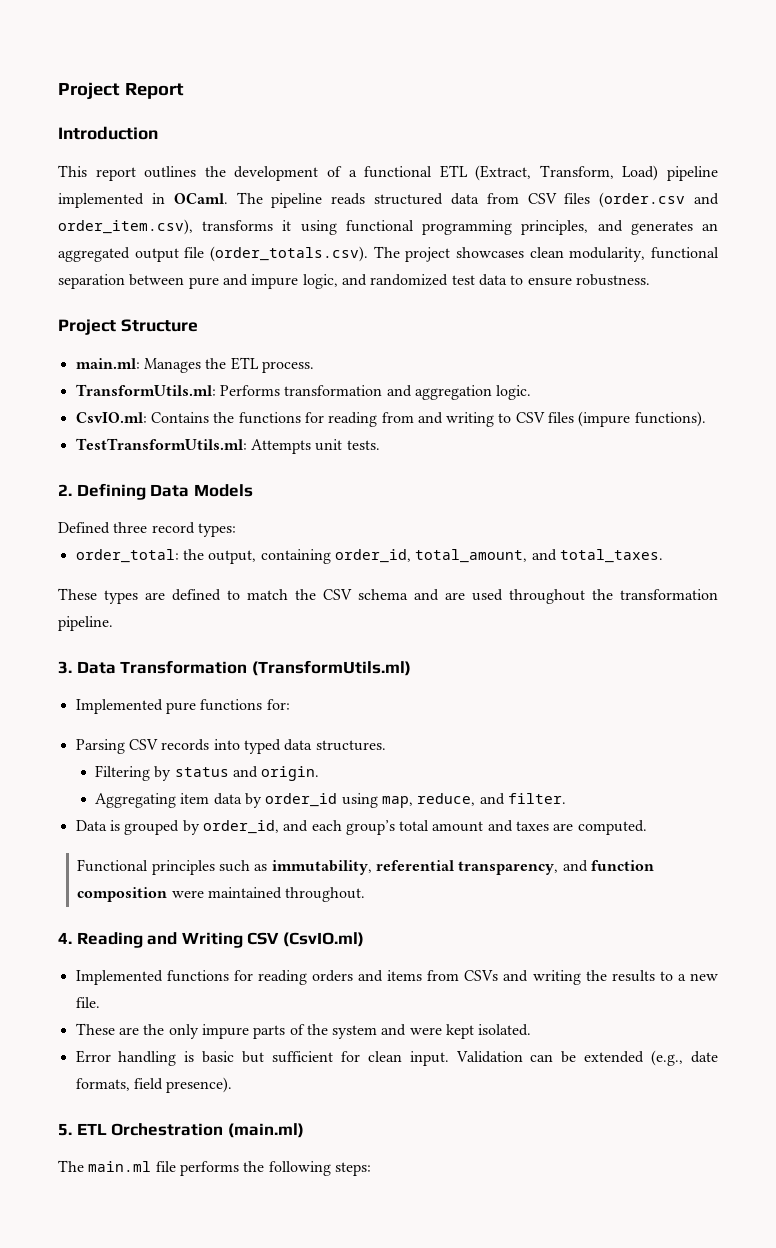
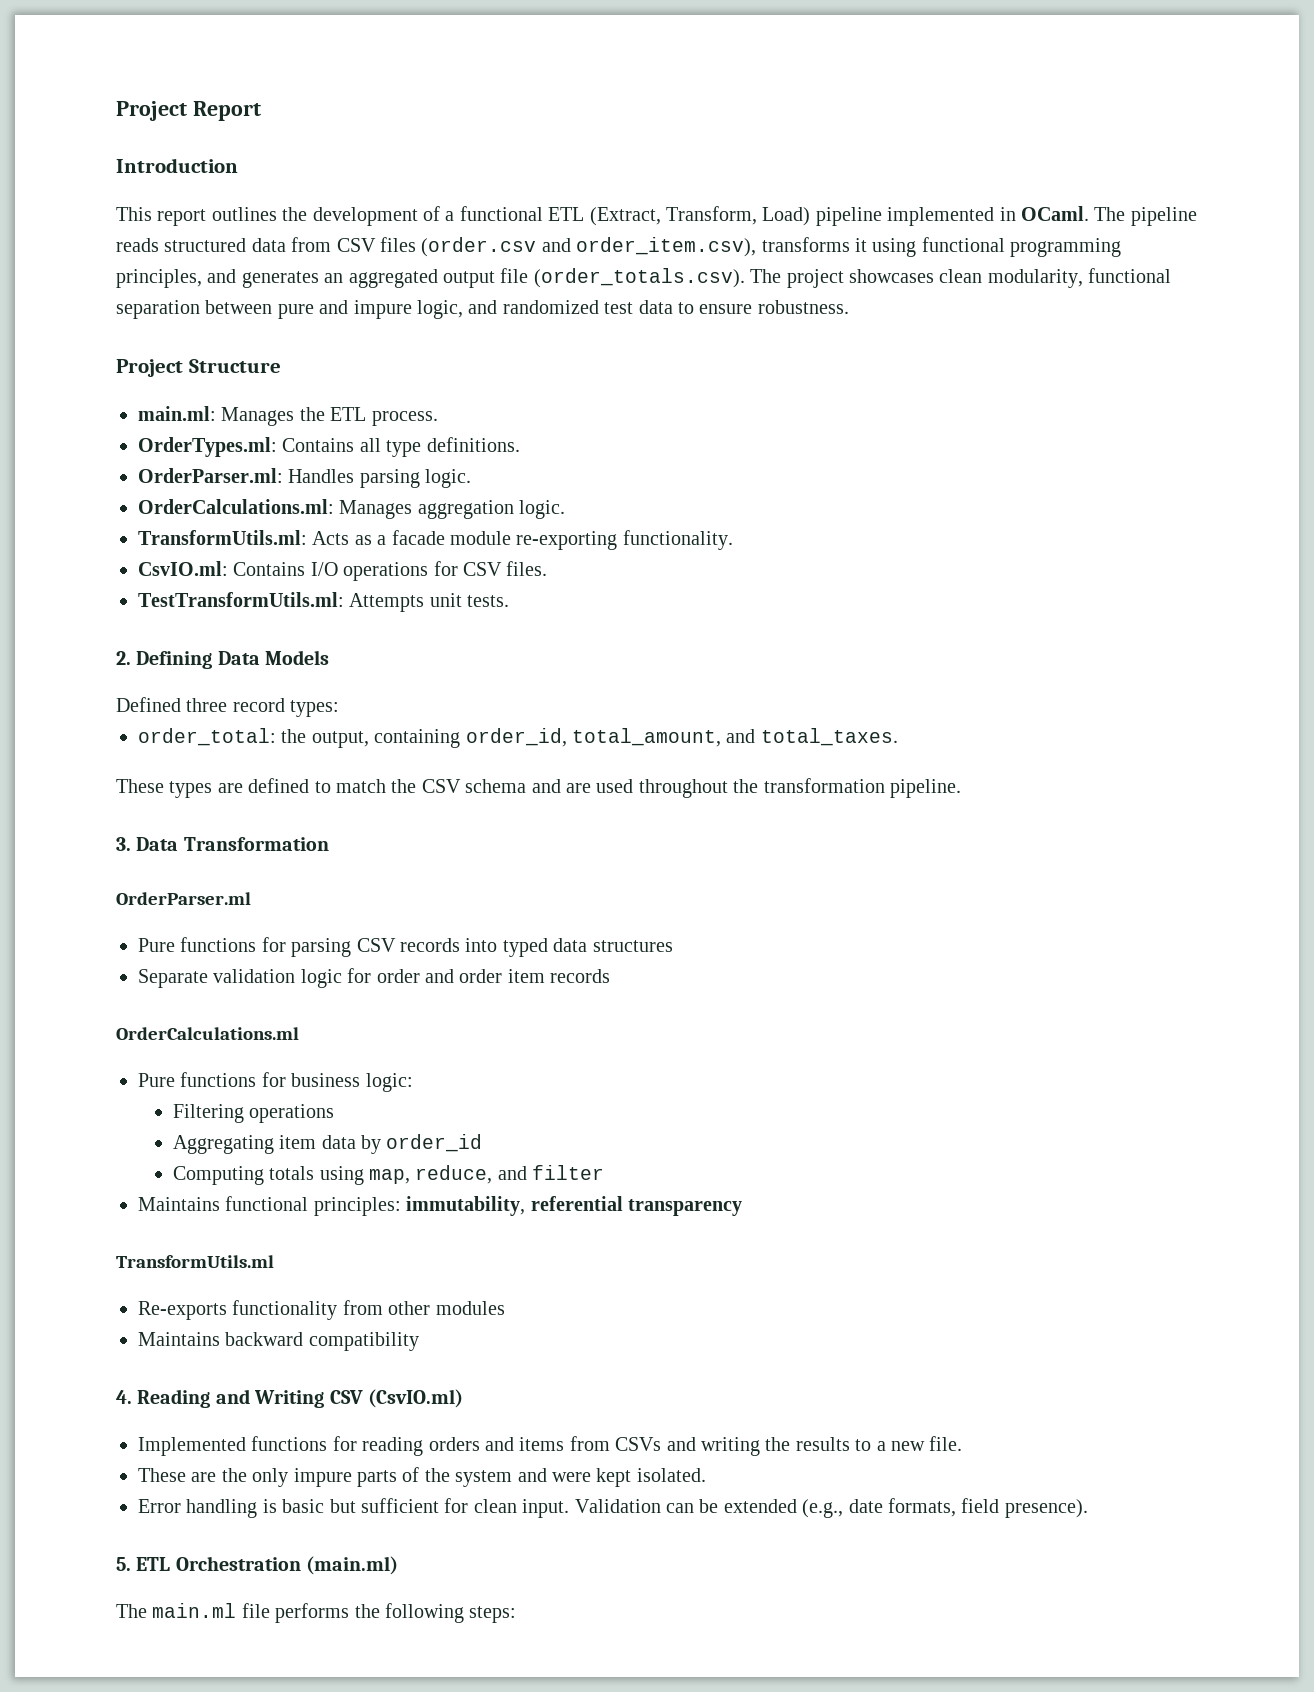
[75,384,532,400] [75,411,706,427] TransformUtils.ml: Performs transformation and aggregation logic. // CsvIO.ml: Contains the functions for reading from and writing to CSV files (impure functions). -> [138,437,520,457] [138,468,472,488] [138,499,566,519] [138,530,733,550] [138,561,548,581] OrderTypes.ml: Contains all type definitions. // OrderParser.ml: Handles parsing logic. // OrderCalculations.ml: Manages aggregation logic. // TransformUtils.ml: Acts as a facade module re-exporting functionality. // CsvIO.ml: Contains I/O operations for CSV files.
[251,660,411,676] [75,699,290,714] [75,739,125,754] (TransformUtils.ml) // Implemented pure functions for: // Parsing -> [116,892,251,905] [138,937,352,957] // OrderParser.ml // Pure functions for parsing
[315,740,386,751] [94,765,320,781] structures. // Filtering by status and origin. -> [592,940,673,952] [138,968,611,988] [116,1027,299,1040] [138,1072,413,1092] [172,1104,335,1123] structures // Separate validation logic for order and order item records // OrderCalculations.ml // Pure functions for business logic: // Filtering operations
(338, 800) none -> [172,1166,315,1185] // Computing totals
[507,793,566,804] [75,820,647,835] [77,859,654,875] [77,887,366,902] filter. // Data is grouped by order_id, and each group’s total amount and taxes are computed. // Functional principles such as immutability, referential transparency, and function composition were maintained throughout. -> [532,1165,605,1180] [138,1196,742,1216] [116,1255,274,1268] [138,1300,505,1320] [138,1332,419,1351] filter // Maintains functional principles: immutability, referential transparency // TransformUtils.ml // Re-exports functionality from other modules // Maintains backward compatibility

